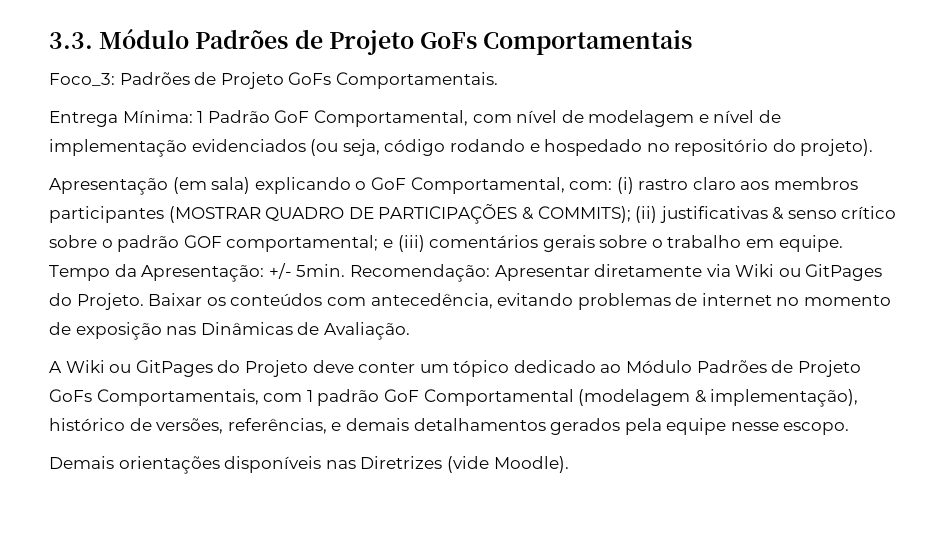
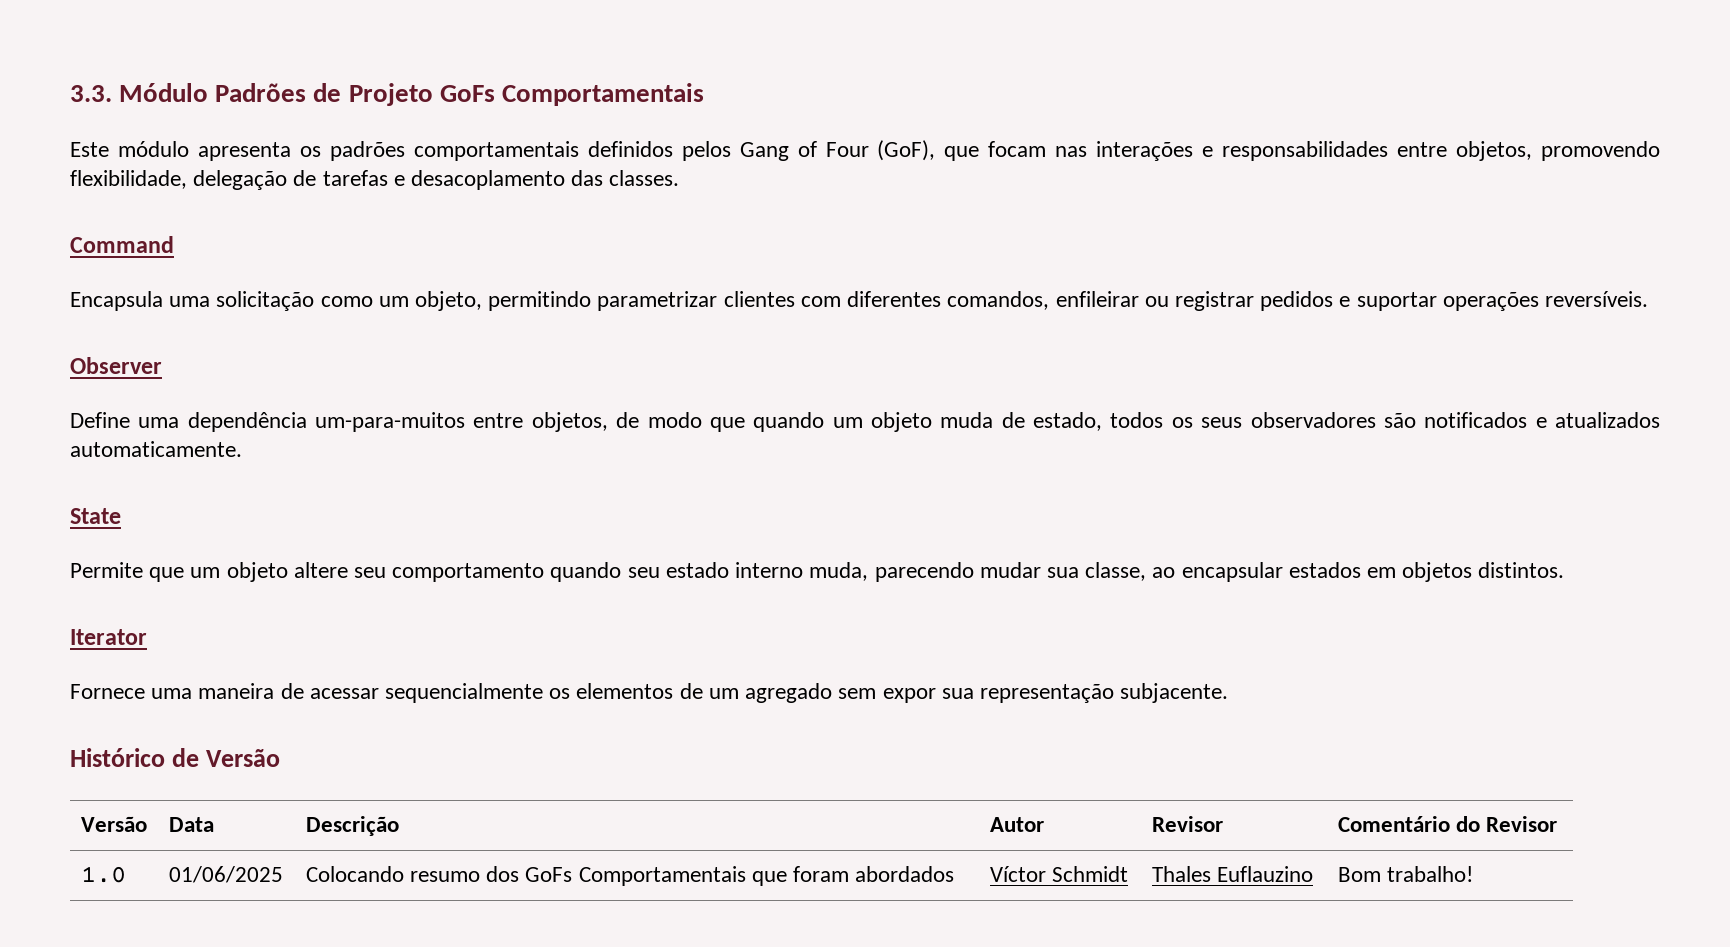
[49,72,498,89] [49,110,782,127] [49,139,874,157] [49,177,859,195] [49,204,897,224] [49,235,843,252] [49,263,883,282] [49,293,892,310] [49,322,410,340] [49,360,861,377] [49,389,859,407] [49,418,850,435] [49,456,569,474] Foco_3: Padrões de Projeto GoFs Comportamentais. // Entrega Mínima: 1 Padrão GoF Comportamental, com nível de modelagem e nível de implementação evidenciados (ou seja, código rodando e hospedado no repositório do projeto). // Apresentação (em sala) explicando o GoF Comportamental, com: (i) rastro claro aos membros participantes (MOSTRAR QUADRO DE PARTICIPAÇÕES & COMMITS); (ii) justificativas & senso crítico sobre o padrão GOF comportamental; e (iii) comentários gerais sobre o trabalho em equipe. Tempo da Apresentação: +/- 5min. Recomendação: Apresentar diretamente via Wiki ou GitPages do Projeto. Baixar os conteúdos com antecedência, evitando problemas de internet no momento de exposição nas Dinâmicas de Avaliação. // A Wiki ou GitPages do Projeto deve conter um tópico dedicado ao Módulo Padrões de Projeto GoFs Comportamentais, com 1 padrão GoF Comportamental (modelagem & implementação), histórico de versões, referências, e demais detalhamentos gerados pela equipe nesse escopo. // Demais orientações disponíveis nas Diretrizes (vide Moodle). -> [70,140,1661,161] [70,170,680,190] [70,236,174,253] [70,291,1648,311] [70,357,162,374] [70,412,1660,432] [70,441,242,457] [70,508,121,524] [70,562,1565,582] [70,629,147,645] [70,683,1229,703] [70,748,280,767] [80,816,147,832] [168,817,214,832] [305,816,399,836] [989,817,1044,832] [1151,816,1223,832] [1337,816,1558,832] [80,866,126,883] [168,866,283,883] [305,866,955,886] [989,866,1128,882] [1151,866,1313,882] [1337,866,1473,882] Este módulo apresenta os padrões comportamentais definidos pelos Gang of Four (GoF), que focam nas interações e responsabilidades entre objetos, promovendo flexibilidade, delegação de tarefas e desacoplamento das classes. // Command // Encapsula uma solicitação como um objeto, permitindo parametrizar clientes com diferentes comandos, enfileirar ou registrar pedidos e suportar operações reversíveis. // Observer // Define uma dependência um-para-muitos entre objetos, de modo que quando um objeto muda de estado, todos os seus observadores são notificados e atualizados automaticamente. // State // Permite que um objeto altere seu comportamento quando seu estado interno muda, parecendo mudar sua classe, ao encapsular estados em objetos distintos. // Iterator // Fornece uma maneira de acessar sequencialmente os elementos de um agregado sem expor sua representação subjacente. // Histórico de Versão // Versão | Data | Descrição | Autor | Revisor | Comentário do Revisor // 1.0 | 01/06/2025 | Colocando resumo dos GoFs Comportamentais que foram abordados | Víctor Schmidt | Thales Euflauzino | Bom trabalho!

